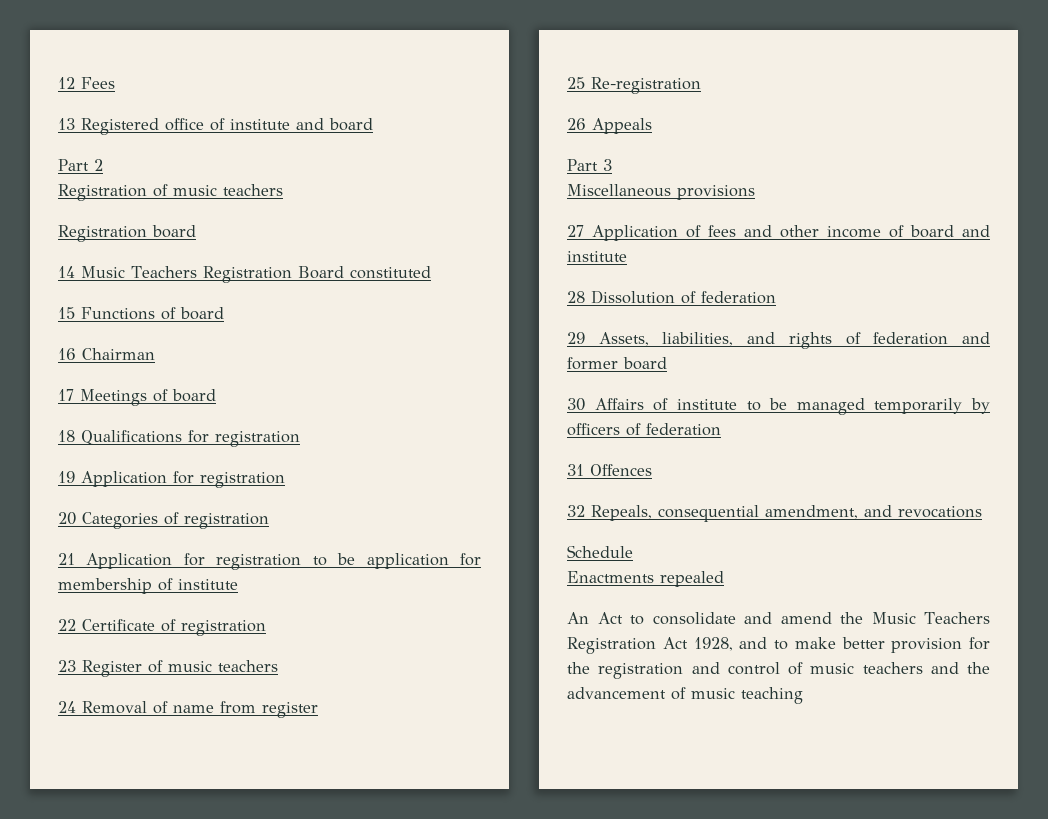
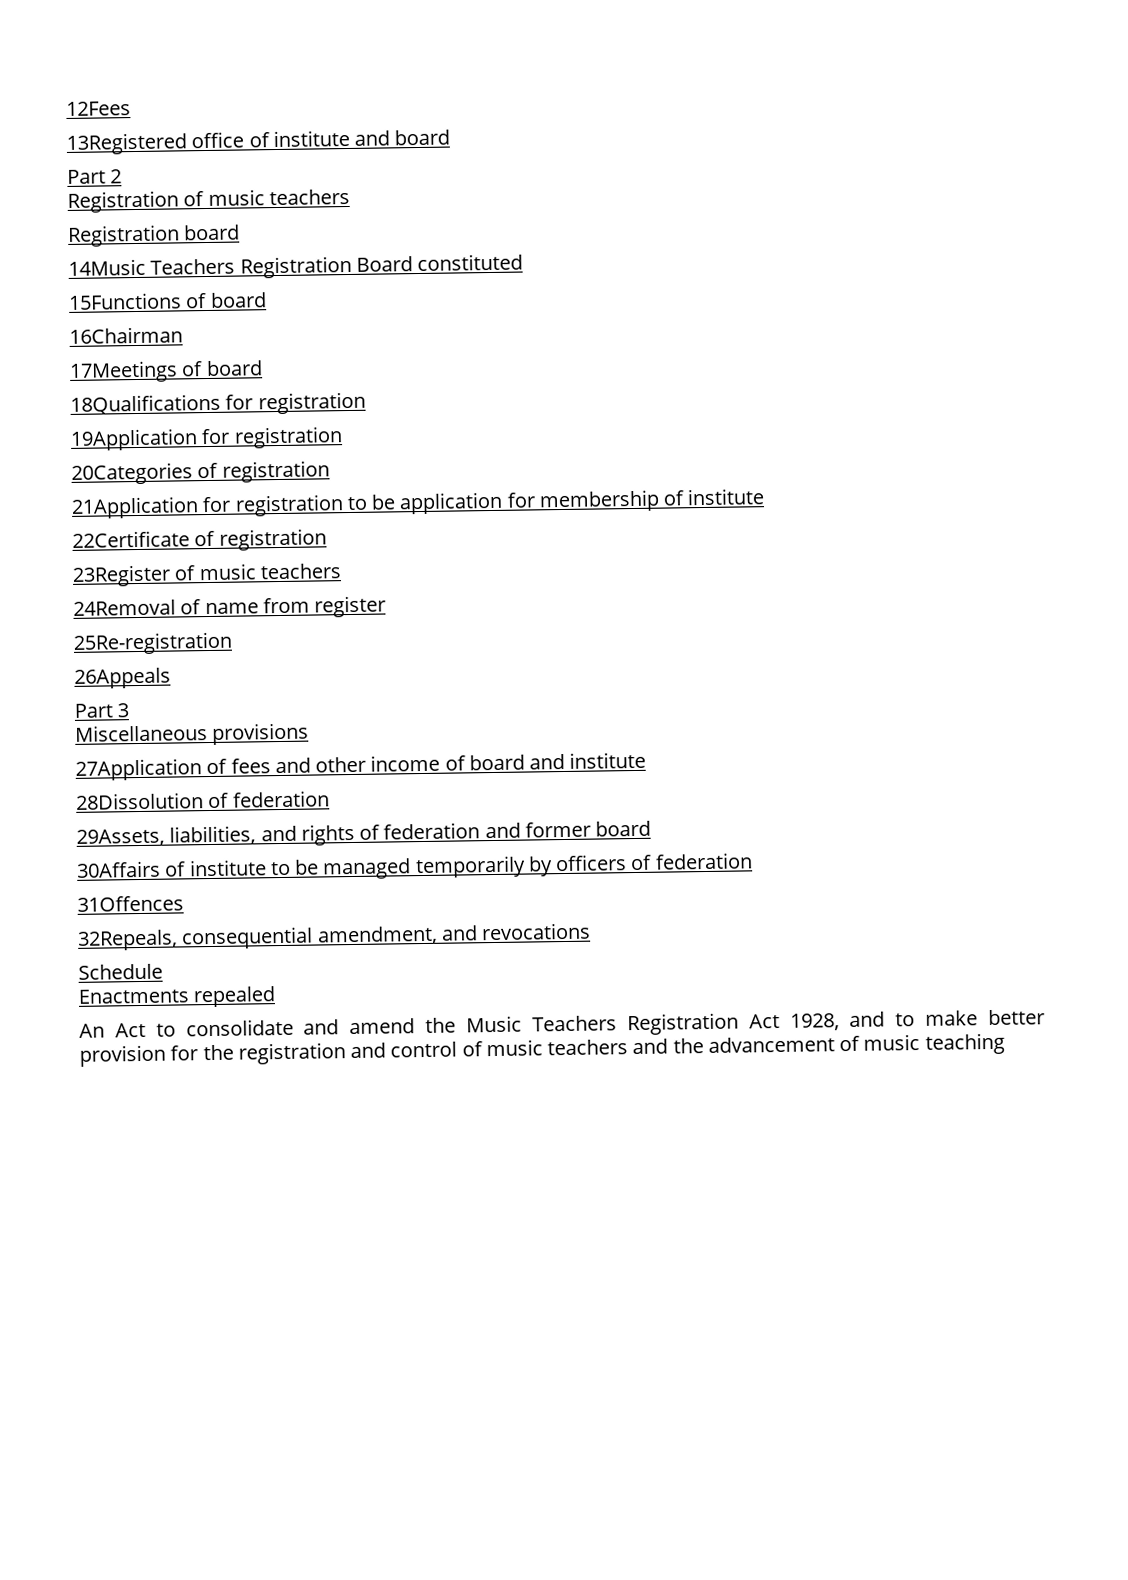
[58,77,115,89] [58,118,159,135] 12 Fees // 13 Registered -> [66,101,131,116] [66,132,187,155] 12Fees // 13Registered
[58,266,125,278] 14 Music -> [68,258,146,276] 14Music
[58,307,224,320] [58,348,155,360] [58,389,216,406] [58,430,300,447] [58,471,285,488] [58,512,269,529] [58,553,173,569] 15 Functions of board // 16 Chairman // 17 Meetings of board // 18 Qualifications for registration // 19 Application for registration // 20 Categories of registration // 21 Application -> [68,292,267,310] [69,326,183,344] [69,360,263,383] [70,391,366,415] [70,426,343,451] [71,460,330,485] [71,496,199,519] 15Functions of board // 16Chairman // 17Meetings of board // 18Qualifications for registration // 19Application for registration // 20Categories of registration // 21Application
[58,619,266,636] [58,660,278,677] [58,701,147,714] 22 Certificate of registration // 23 Register of music teachers // 24 Removal -> [72,528,327,551] [72,563,341,587] [73,599,176,616] 22Certificate of registration // 23Register of music teachers // 24Removal
[567,77,701,94] [567,118,652,134] 25 Re-registration // 26 Appeals -> [73,631,233,655] [74,667,171,689] 25Re-registration // 26Appeals
[567,225,678,241] 27 Application -> [75,758,202,781] 27Application
[567,290,776,304] [567,332,649,346] 28 Dissolution of federation // 29 Assets, -> [76,790,330,810] [76,828,165,847] 28Dissolution of federation // 29Assets,
[567,398,644,411] 30 Affairs -> [76,860,161,878] 30Affairs
[567,464,652,476] [567,505,652,521] 31 Offences // 32 Repeals, -> [77,895,184,912] [77,929,178,951] 31Offences // 32Repeals,

